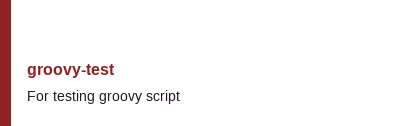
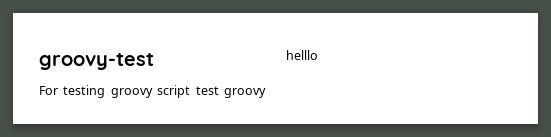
(180, 97) none -> [195,86,266,98] [286,50,318,60] test groovy helllo

